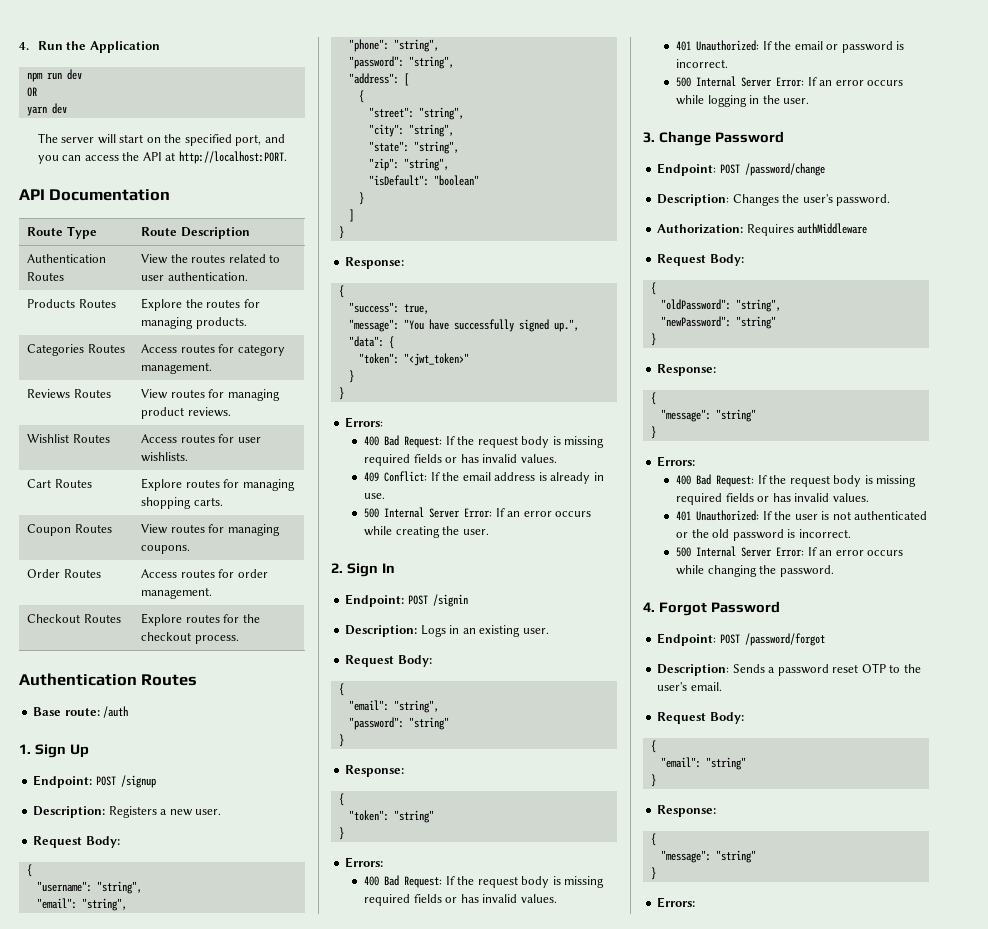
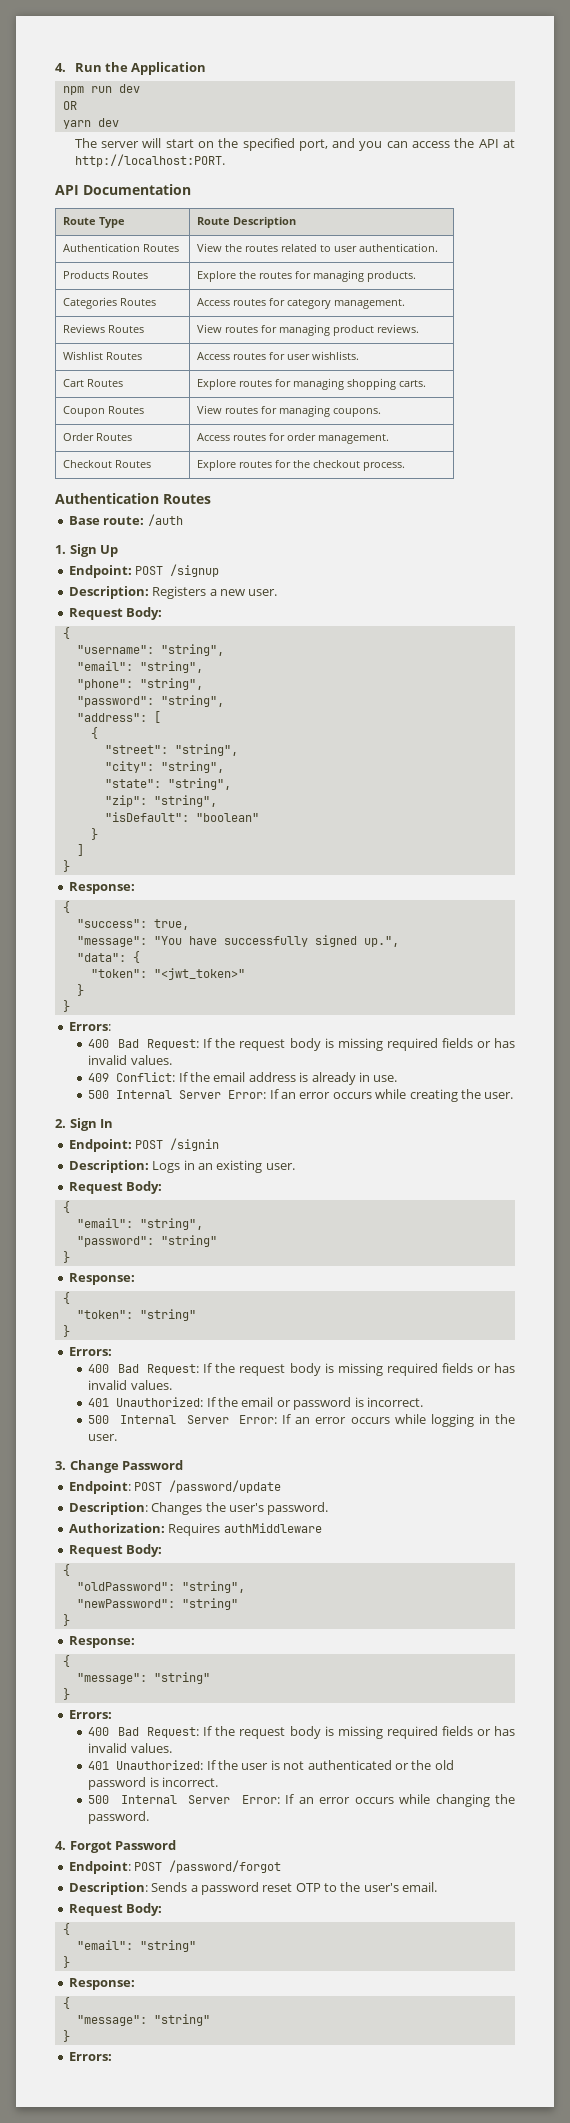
[744,163,825,176] /password/change -> [169,1480,282,1493] /password/update

